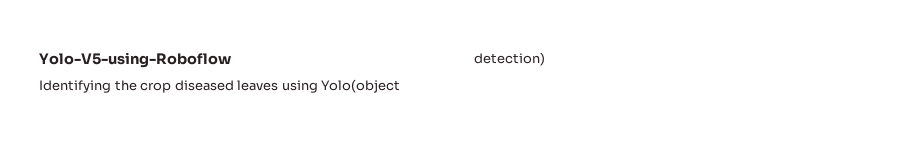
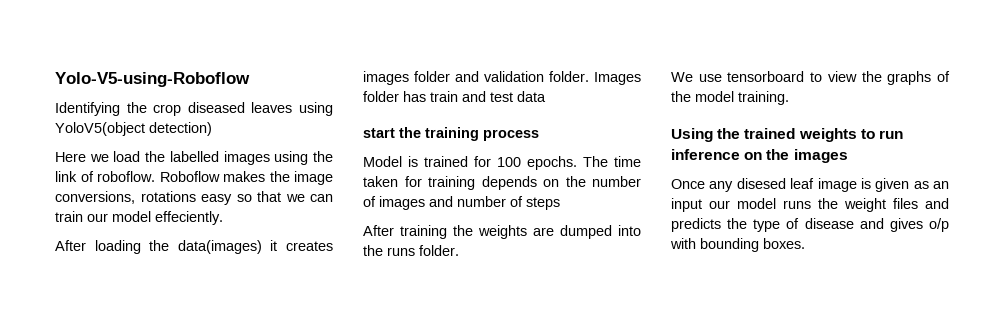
[321,79,401,93] Yolo(object -> [55,122,145,136] YoloV5(object
(545, 59) none -> [55,151,333,165] [55,171,333,185] [55,191,333,205] [55,211,223,225] [55,240,333,254] [363,71,641,85] [363,91,546,102] [363,127,539,141] [363,156,641,170] [363,176,641,190] [363,196,560,210] [363,225,641,239] [363,245,459,256] [671,71,950,85] [671,91,789,105] [671,128,903,142] [671,149,848,163] [671,178,949,192] [671,198,949,212] [671,218,949,232] [670,238,805,252] // Here we load the labelled images using the link of roboflow. Roboflow makes the image conversions, rotations easy so that we can train our model effeciently. // After loading the data(images) it creates images folder and validation folder. Images folder has train and test data // start the training process // Model is trained for 100 epochs. The time taken for training depends on the number of images and number of steps // After training the weights are dumped into the runs folder. // We use tensorboard to view the graphs of the model training. // Using the trained weights to run inference on the images // Once any disesed leaf image is given as an input our model runs the weight files and predicts the type of disease and gives o/p with bounding boxes.

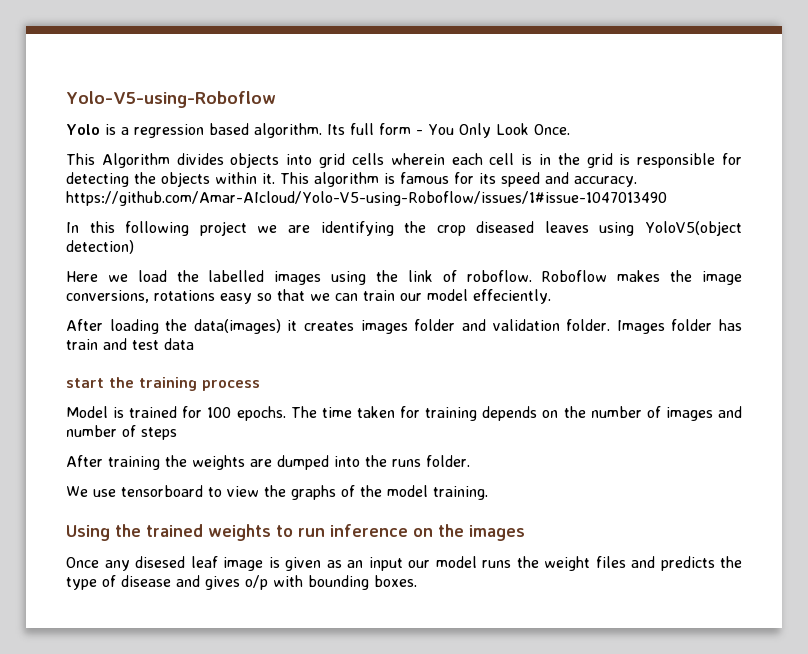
[55,102,120,116] Identifying -> [66,123,570,138] [66,153,742,168] [66,172,637,187] [66,191,667,206] [66,221,394,236] Yolo is a regression based algorithm. Its full form - You Only Look Once. // This Algorithm divides objects into grid cells wherein each cell is in the grid is responsible for detecting the objects within it. This algorithm is famous for its speed and accuracy. https://github.com/Amar-AIcloud/Yolo-V5-using-Roboflow/issues/1#issue-1047013490 // In this following project we are identifying

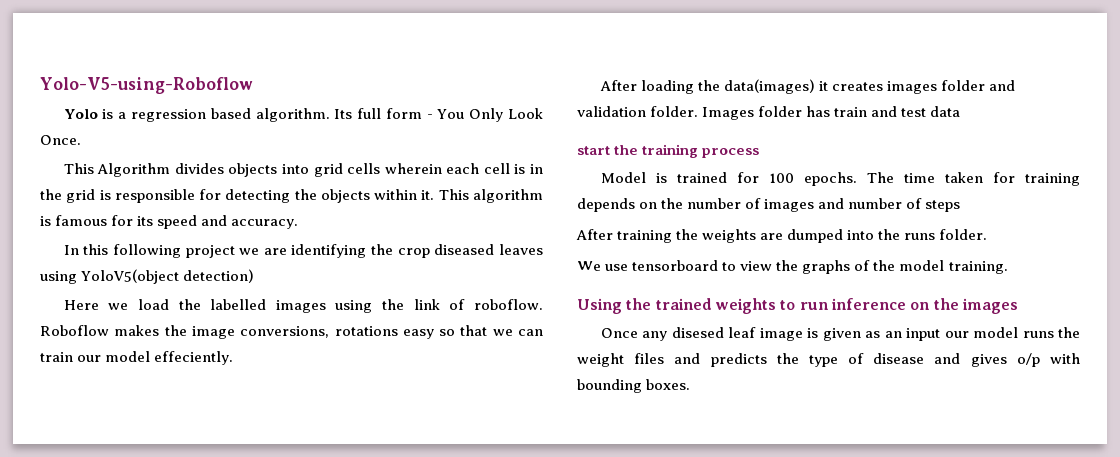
[66,191,667,206] https://github.com/Amar-AIcloud/Yolo-V5-using-Roboflow/issues/1#issue-1047013490 -> (299, 224) none

